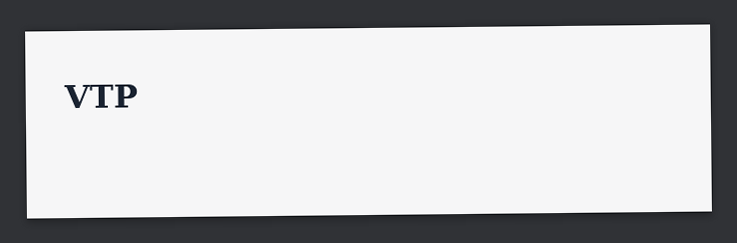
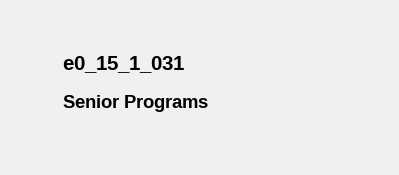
[63,84,138,109] VTP -> [63,56,184,73] [63,95,208,112] e0_15_1_031 // Senior Programs

